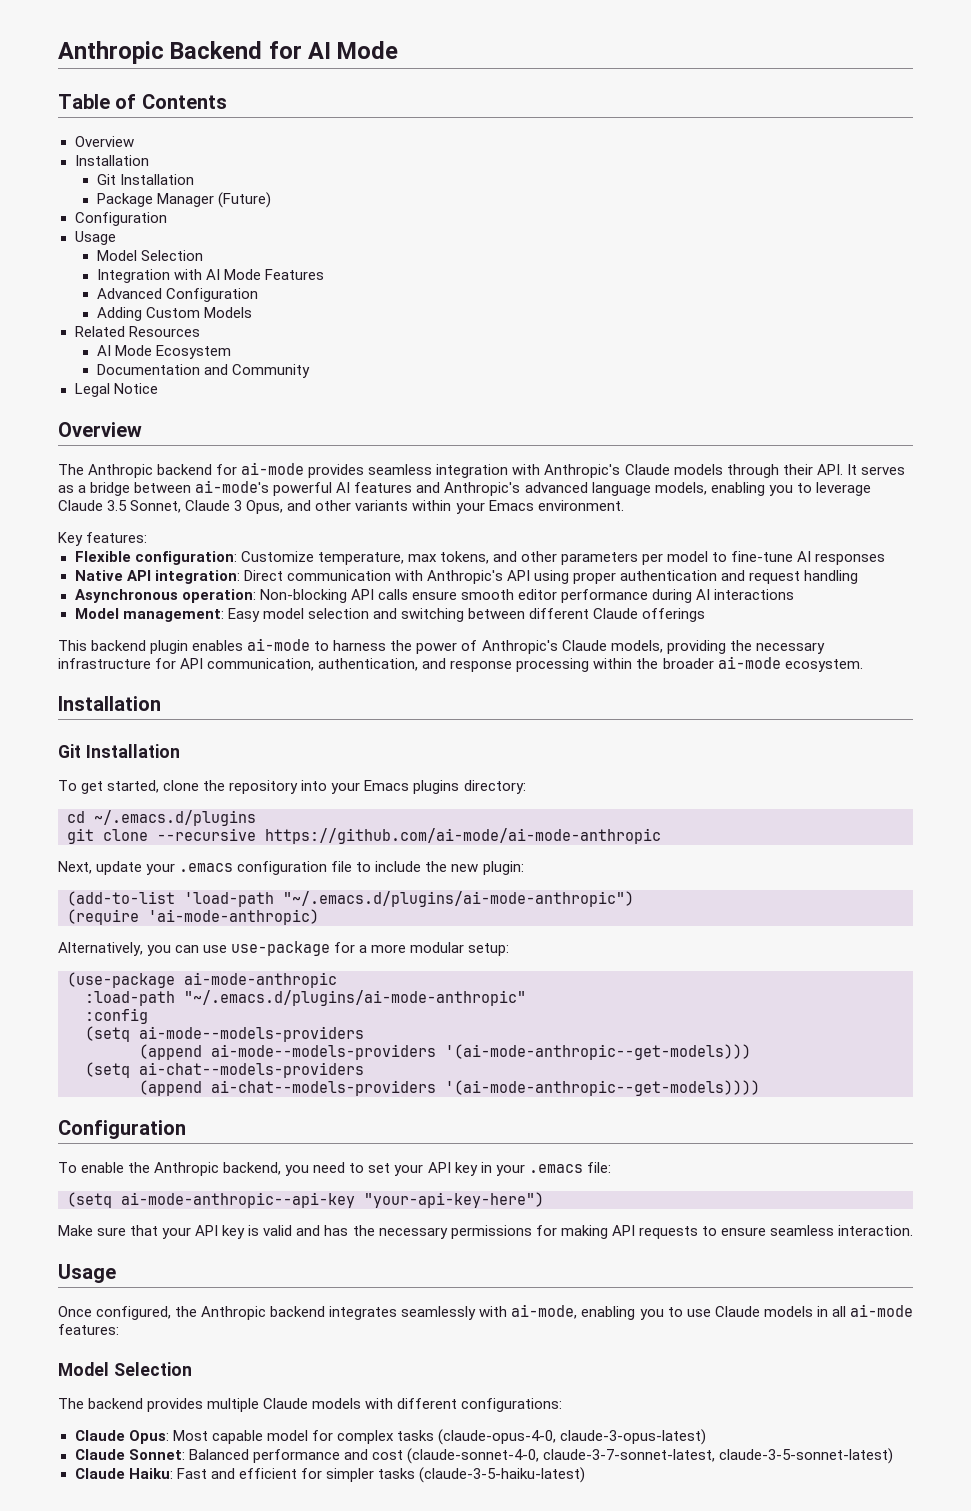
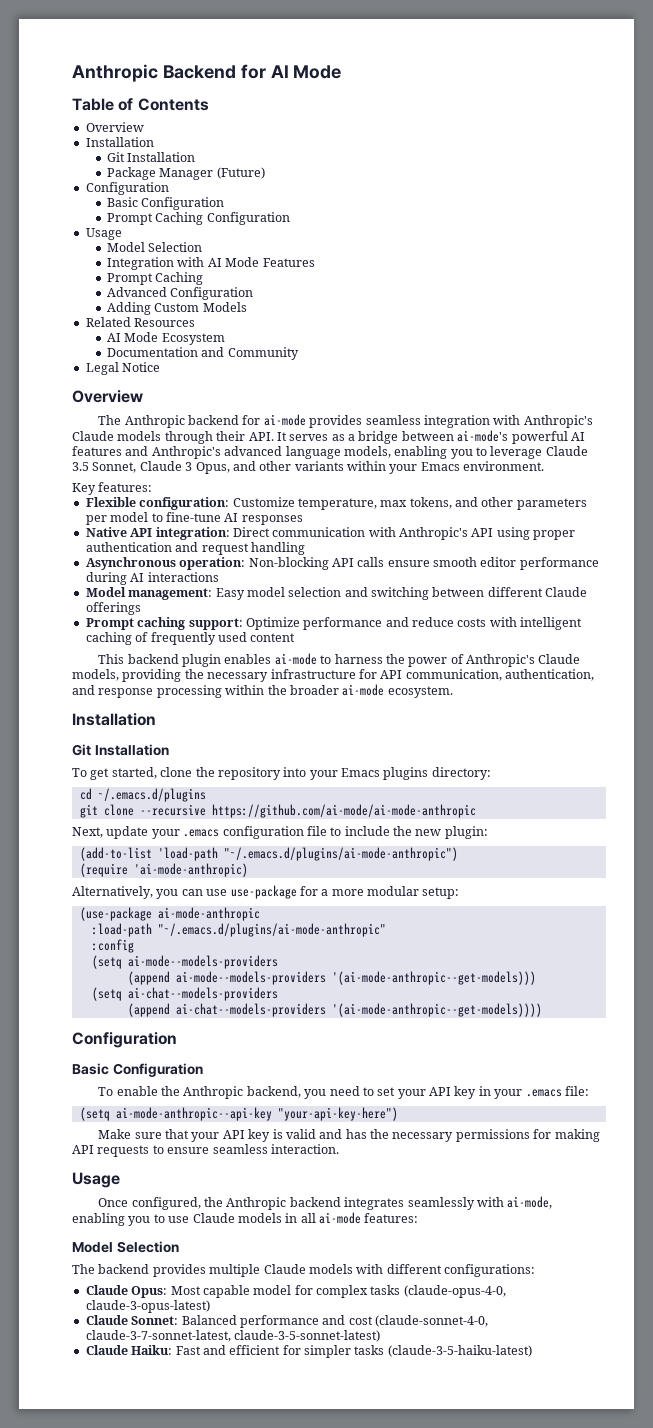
(167, 219) none -> [107,197,225,210] [107,212,290,225] // Basic Configuration // Prompt Caching Configuration
(324, 274) none -> [107,272,204,285] // Prompt Caching
(705, 615) none -> [85,617,583,630] [85,632,296,645] // Prompt caching support: Optimize performance and reduce costs with intelligent caching of frequently used content
(186, 1129) none -> [72,1063,203,1077] // Basic Configuration

